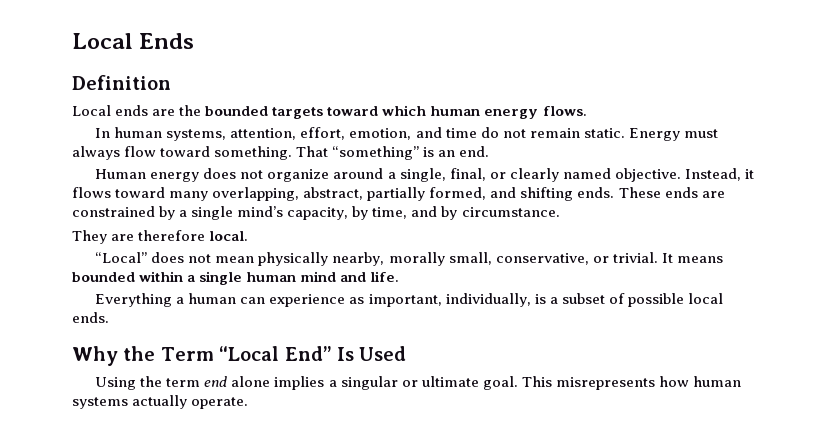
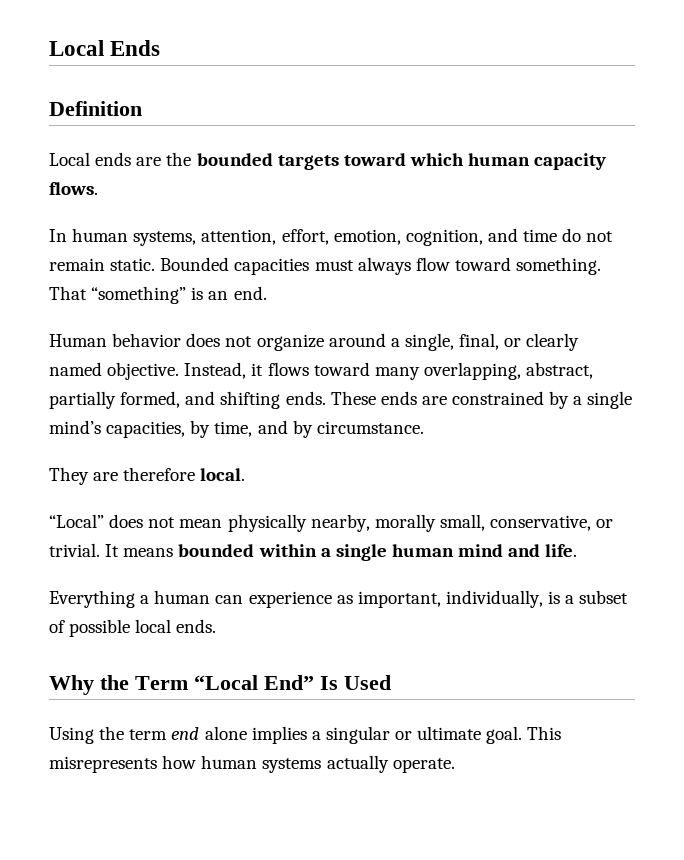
[484,109,539,119] energy -> [534,153,607,170] capacity
(412, 134) none -> [405,229,483,246] cognition,
[628,128,680,141] Energy -> [160,257,310,275] Bounded capacities
[150,172,200,182] energy -> [112,333,182,347] behavior
[287,207,349,220] capacity, -> [106,421,186,438] capacities,

